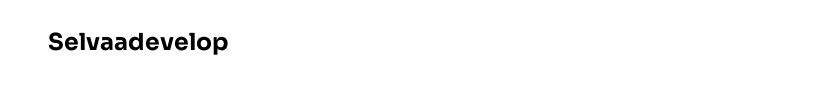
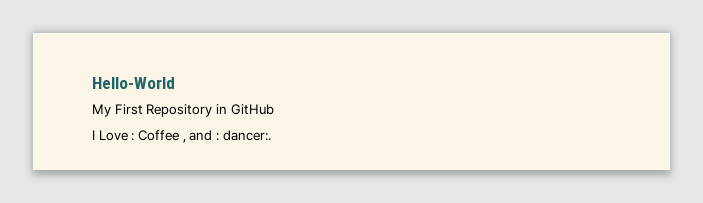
[48,32,229,55] Selvaadevelop -> [92,77,175,89] [92,104,274,117] [92,130,271,143] Hello-World // My First Repository in GitHub // I Love : Coffee , and : dancer:.

